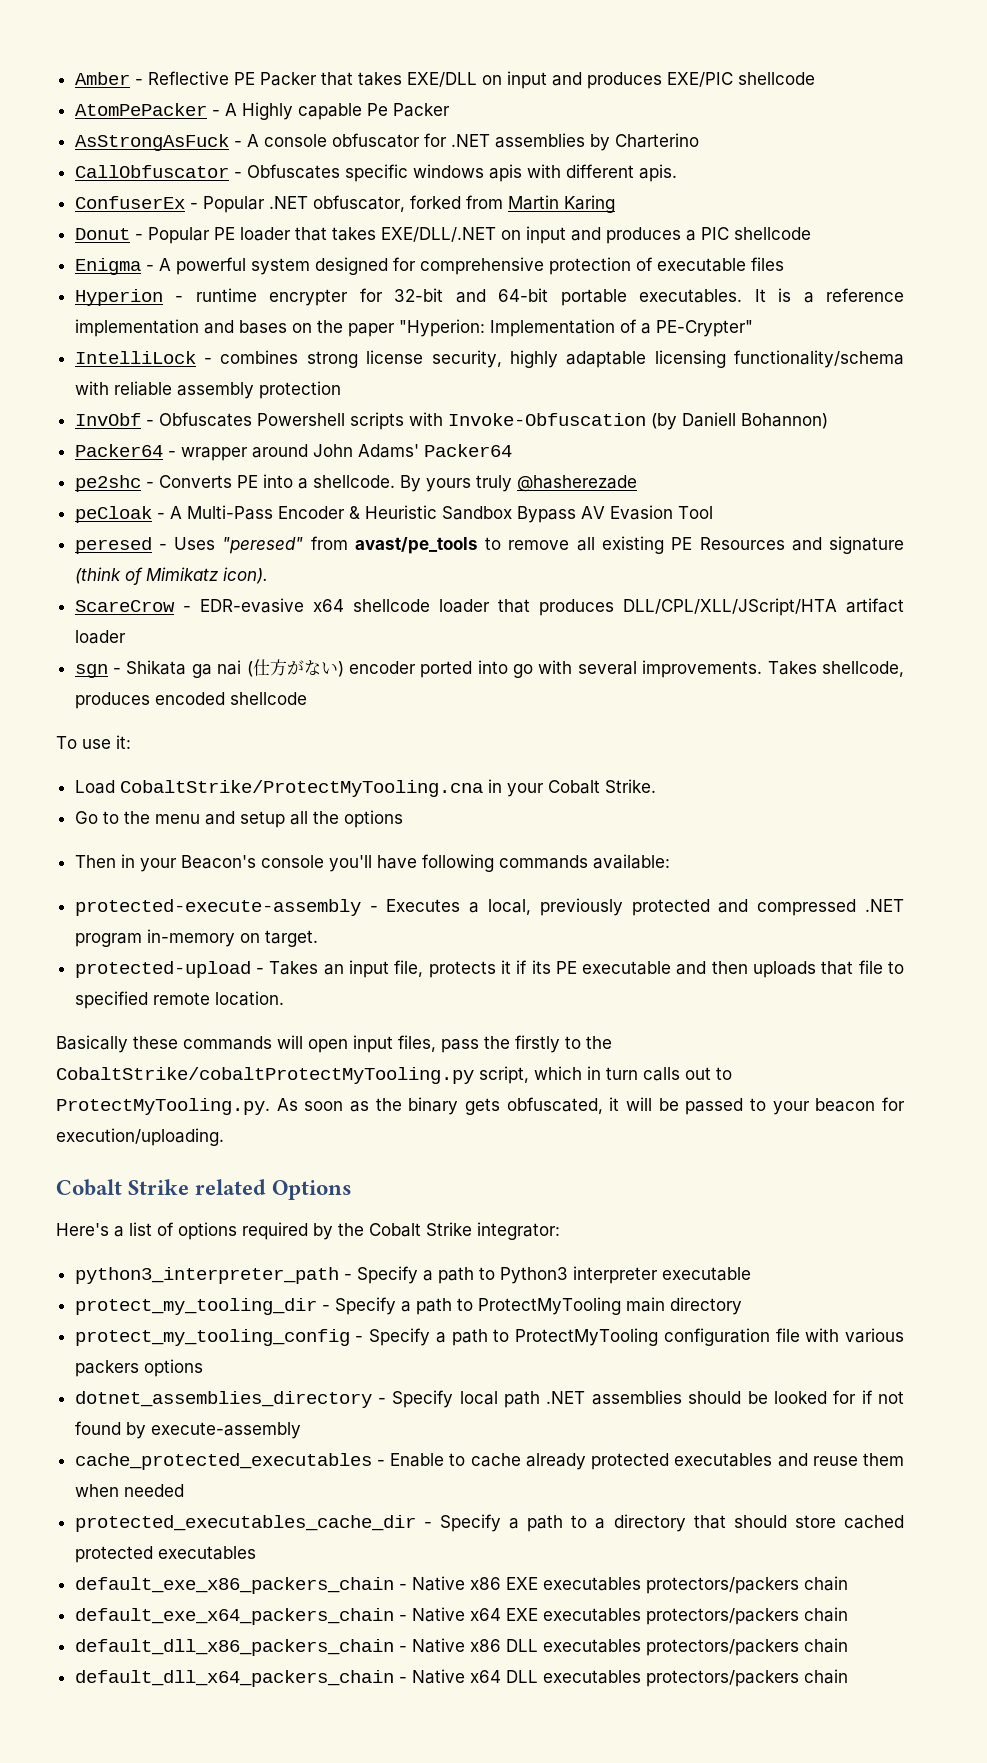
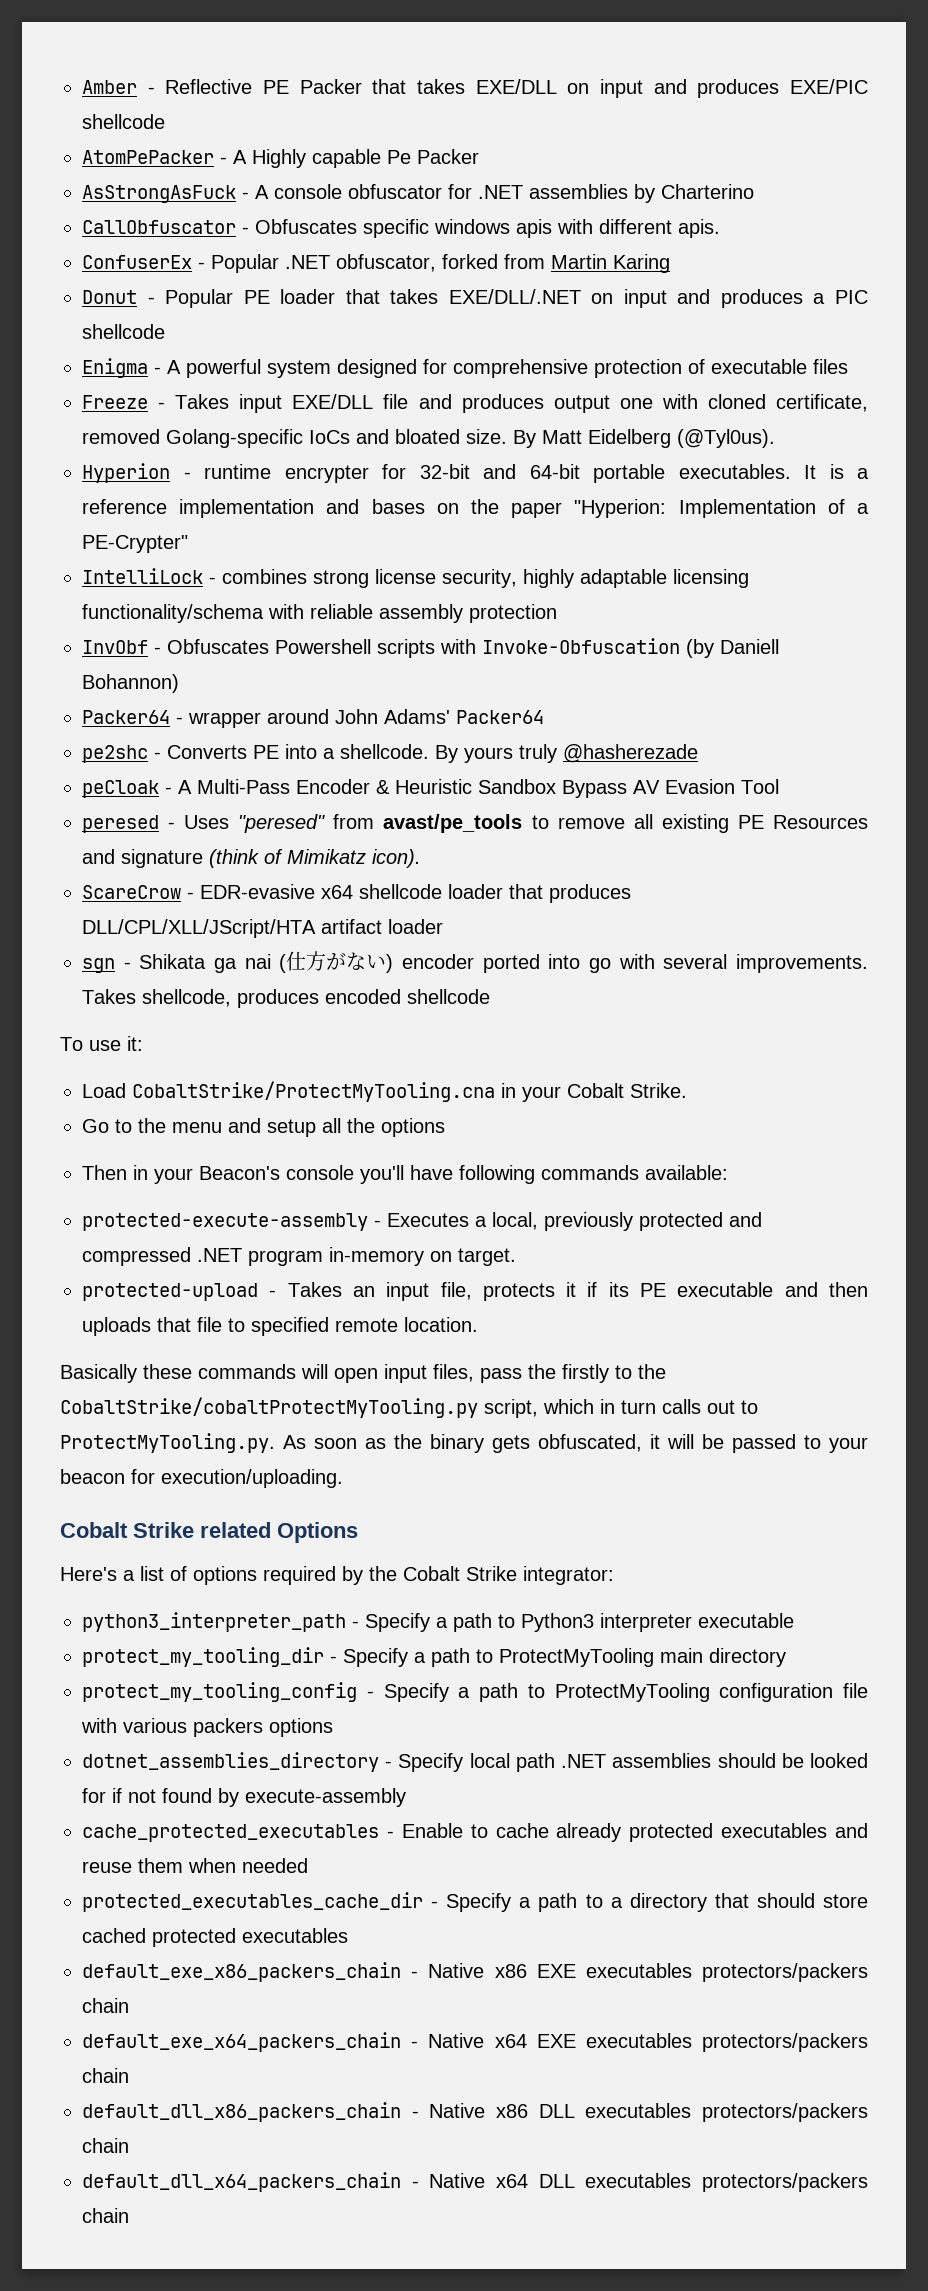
(784, 264) none -> [82,394,869,413] [82,429,775,448] // Freeze - Takes input EXE/DLL file and produces output one with cloned certificate, removed Golang-specific IoCs and bloated size. By Matt Eidelberg (@Tyl0us).

